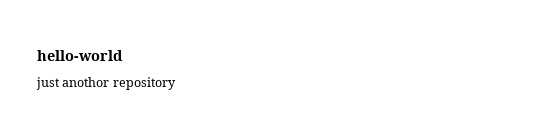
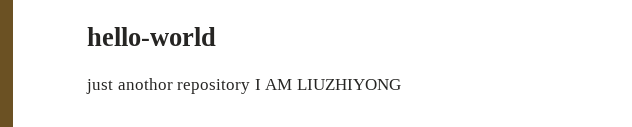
(176, 83) none -> [254,79,401,90] I AM LIUZHIYONG

